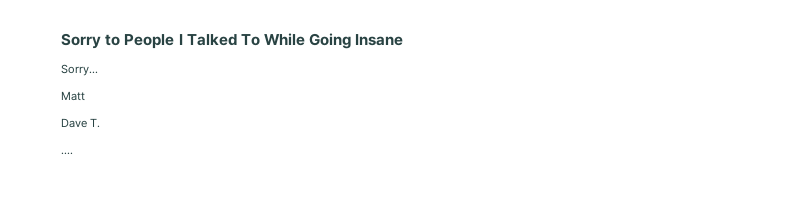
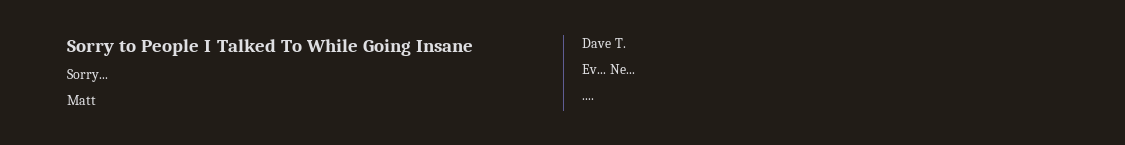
(101, 123) none -> [582,64,635,74] // Ev... Ne...

